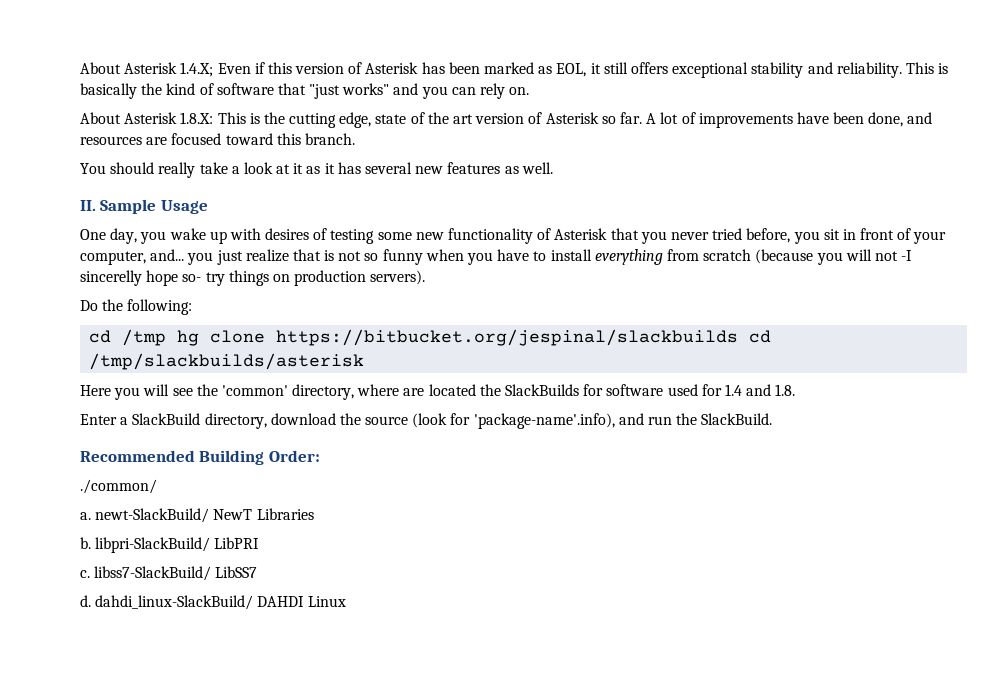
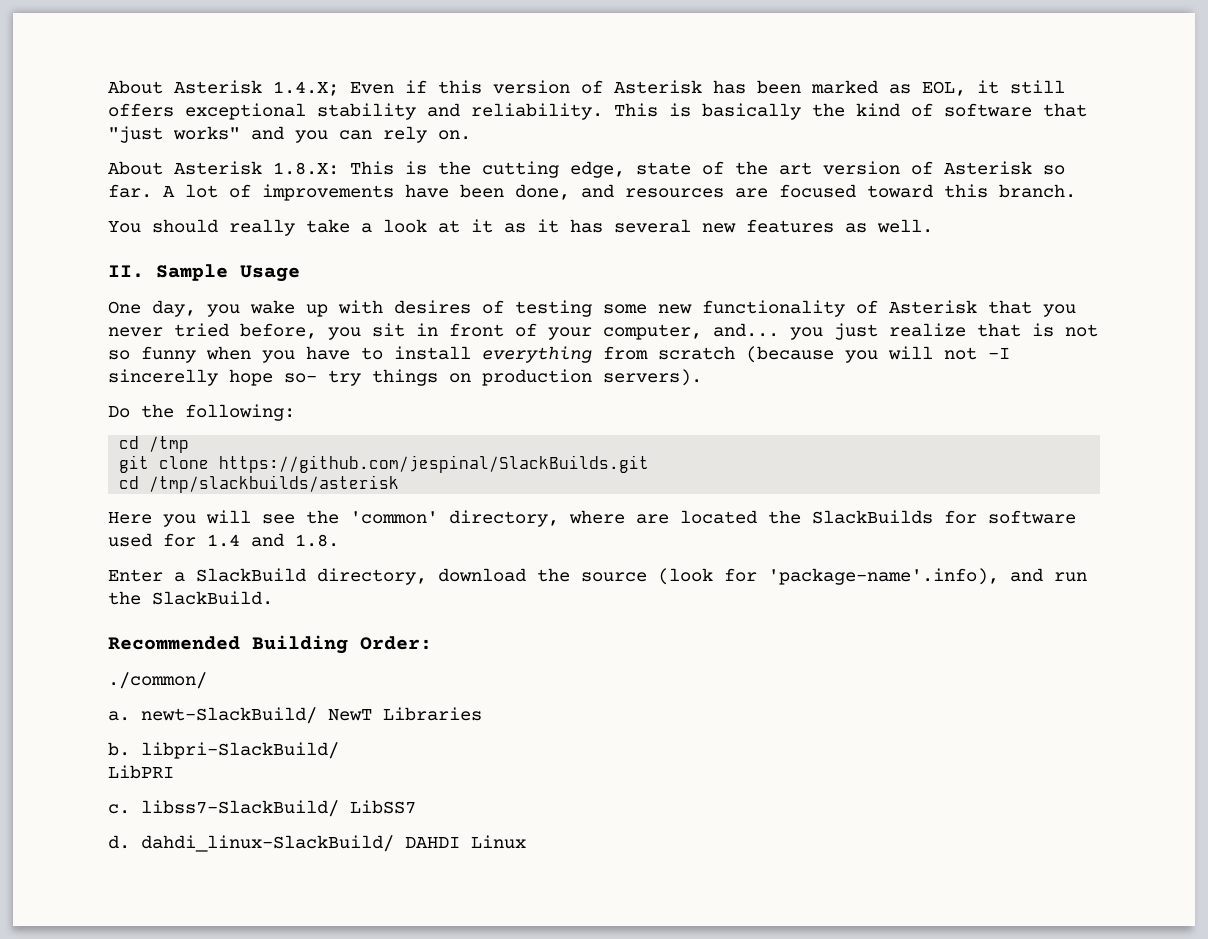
[177,329,739,346] hg clone https://bitbucket.org/jespinal/slackbuilds -> [119,455,650,473] // git clone https://github.com/jespinal/SlackBuilds.git //
(211, 545) none -> (339, 750) //

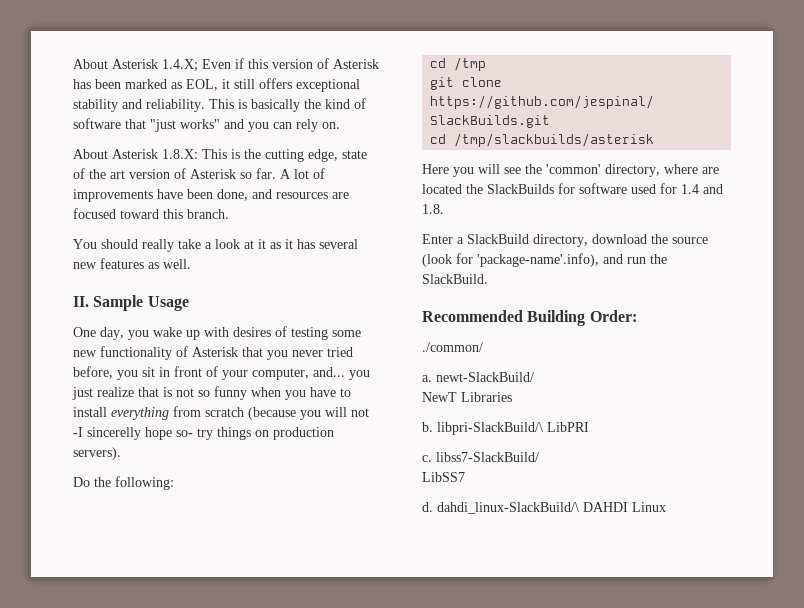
(317, 715) none -> (534, 377) //
[141,742,339,759] libpri-SlackBuild/ // -> [437,422,543,435] libpri-SlackBuild/\
(339, 808) none -> (539, 457) //
[141,835,394,852] dahdi_linux-SlackBuild/ -> [437,502,579,514] dahdi_linux-SlackBuild/\

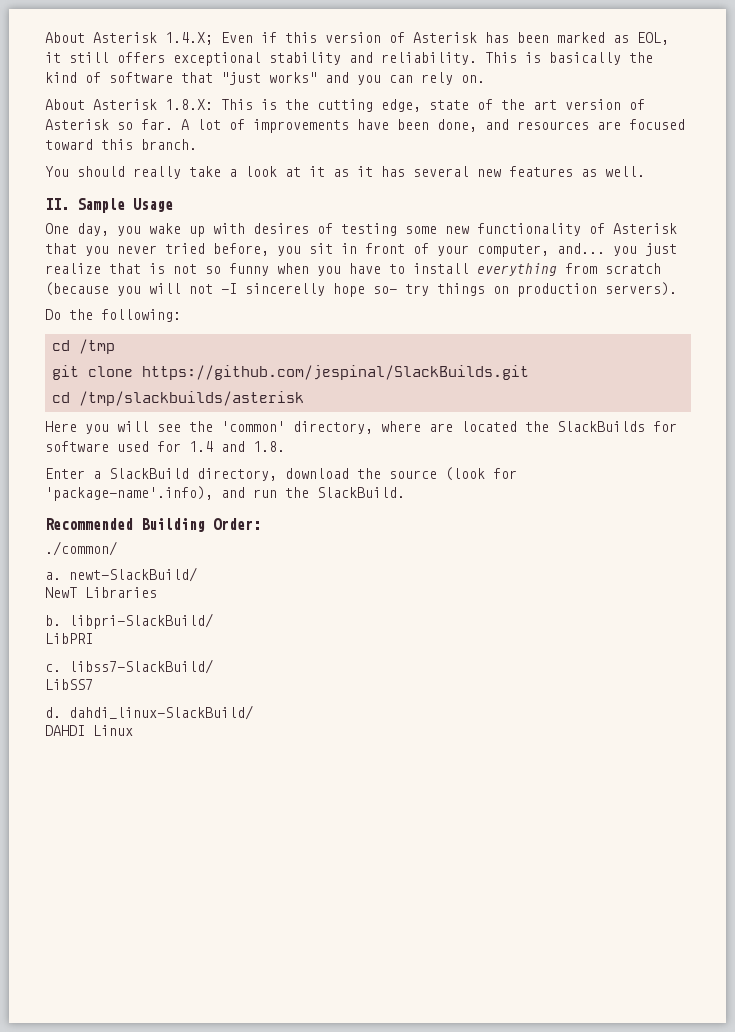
[437,422,543,435] libpri-SlackBuild/\ -> [69,613,213,629] libpri-SlackBuild/ //
[437,502,579,514] dahdi_linux-SlackBuild/\ -> [69,705,253,720] dahdi_linux-SlackBuild/ //

